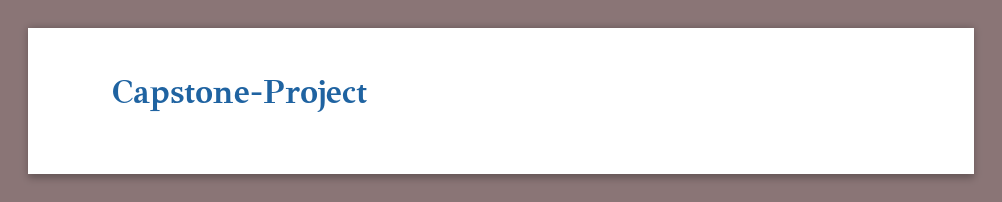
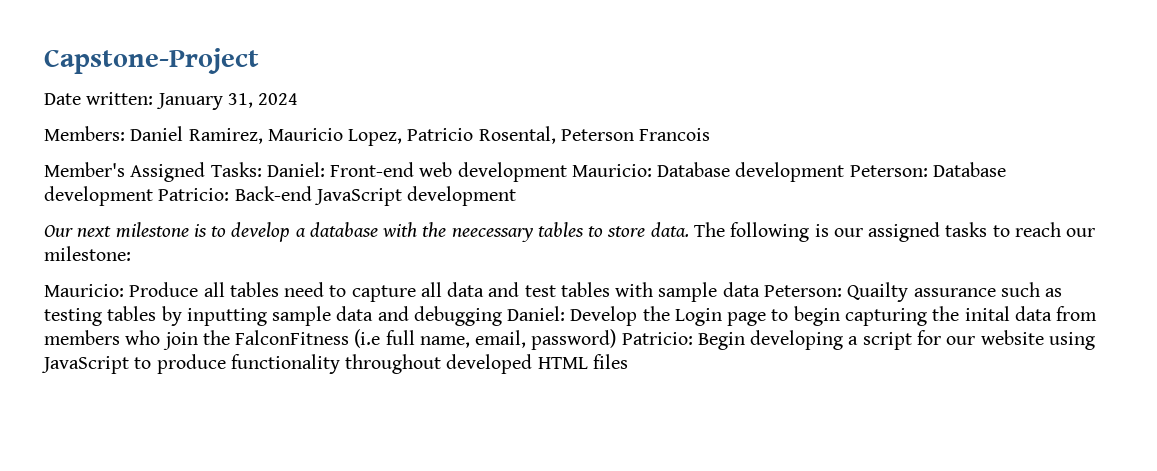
(367, 95) none -> [44,92,299,110] [44,126,711,146] [44,162,1006,182] [44,186,517,206] [44,222,1096,242] [44,246,131,261] [44,282,1063,302] [44,306,1098,326] [44,329,1095,350] [41,354,628,374] // Date written: January 31, 2024 // Members: Daniel Ramirez, Mauricio Lopez, Patricio Rosental, Peterson Francois // Member's Assigned Tasks: Daniel: Front-end web development Mauricio: Database development Peterson: Database development Patricio: Back-end JavaScript development // Our next milestone is to develop a database with the neecessary tables to store data. The following is our assigned tasks to reach our milestone: // Mauricio: Produce all tables need to capture all data and test tables with sample data Peterson: Quailty assurance such as testing tables by inputting sample data and debugging Daniel: Develop the Login page to begin capturing the inital data from members who join the FalconFitness (i.e full name, email, password) Patricio: Begin developing a script for our website using JavaScript to produce functionality throughout developed HTML files

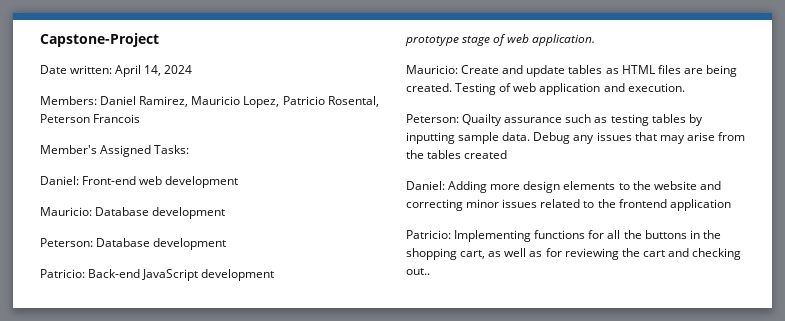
[155,93,253,110] January 31, -> [115,65,162,77] April 14,
(262, 169) none -> (190, 149) //
(567, 172) none -> (239, 182) //
(845, 172) none -> (226, 213) //
(153, 196) none -> (227, 244) //
[44,222,1096,242] [44,246,131,261] [44,282,760,302] Our next milestone is to develop a database with the neecessary tables to store data. The following is our assigned tasks to reach our milestone: // Mauricio: Produce all tables need to capture all data and test tables with sample data -> [405,34,596,46] [406,65,737,77] [406,83,685,95] prototype stage of web application. // Mauricio: Create and update tables as HTML files are being created. Testing of web application and execution. //
[336,306,1098,326] [44,329,1095,350] [41,354,628,374] data and debugging Daniel: Develop the Login page to begin capturing the inital data from members who join the FalconFitness (i.e full name, email, password) Patricio: Begin developing a script for our website using JavaScript to produce functionality throughout developed HTML files -> [502,132,745,144] [406,150,508,159] [406,181,721,193] [406,199,731,211] [406,230,721,242] [406,248,742,260] [406,268,430,275] data. Debug any issues that may arise from the tables created // Daniel: Adding more design elements to the website and correcting minor issues related to the frontend application // Patricio: Implementing functions for all the buttons in the shopping cart, as well as for reviewing the cart and checking out..

